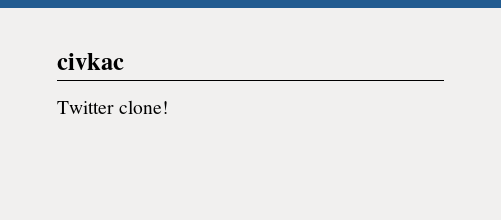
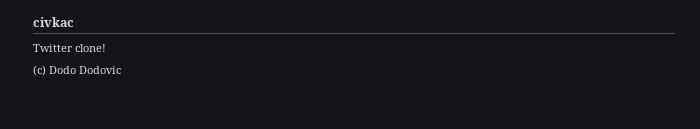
(170, 107) none -> [33,65,121,76] // (c) Dodo Dodovic

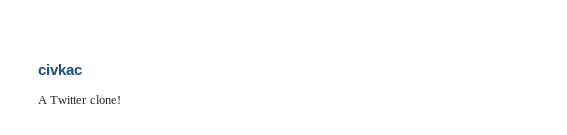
(74, 22) none -> [38,96,47,104] A
[33,65,121,76] // (c) Dodo Dodovic -> (121, 99) none

